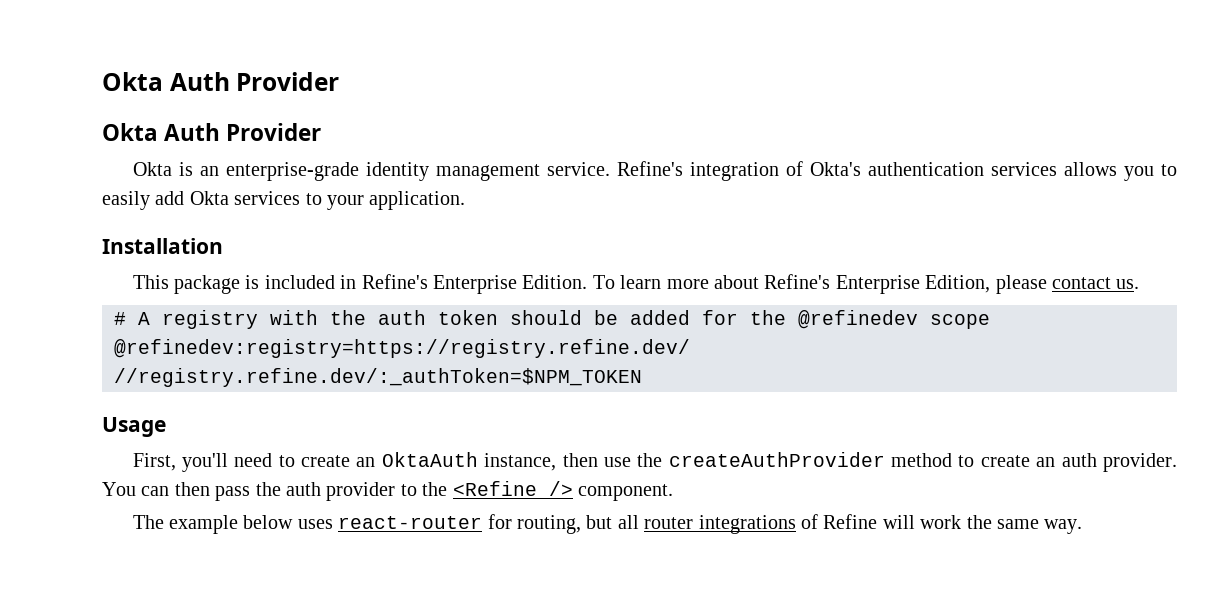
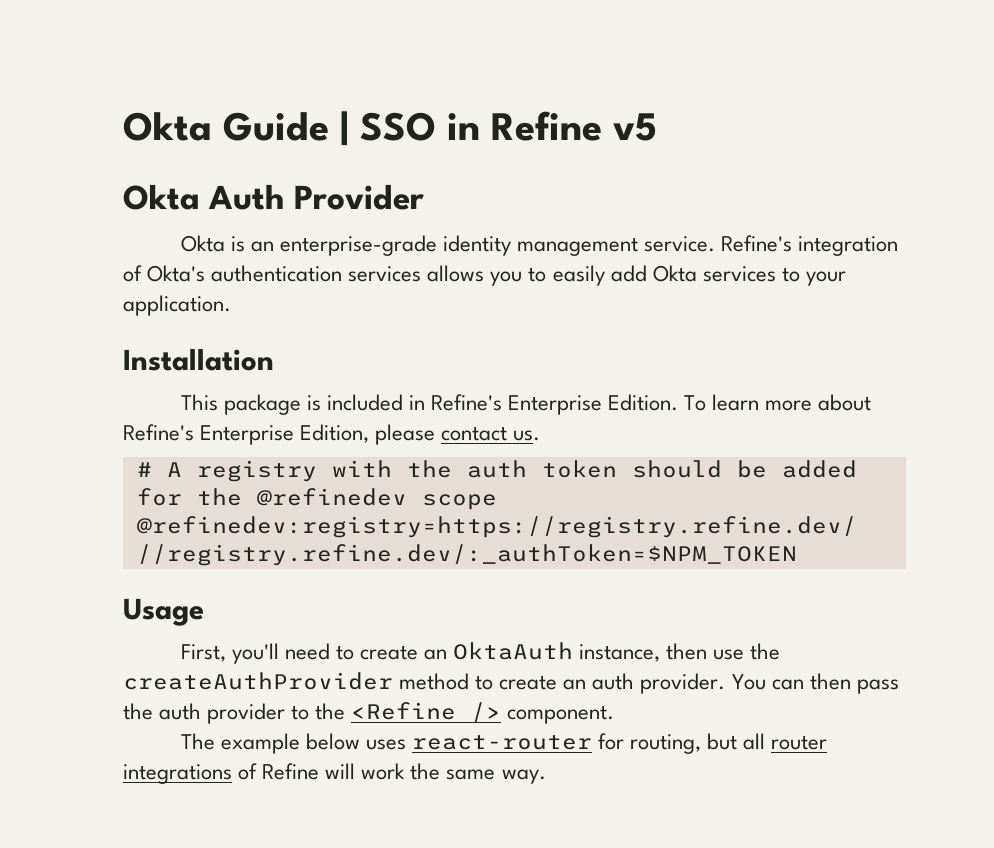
[102,72,340,91] Okta Auth Provider -> [123,111,657,146] Okta Guide | SSO in Refine v5

